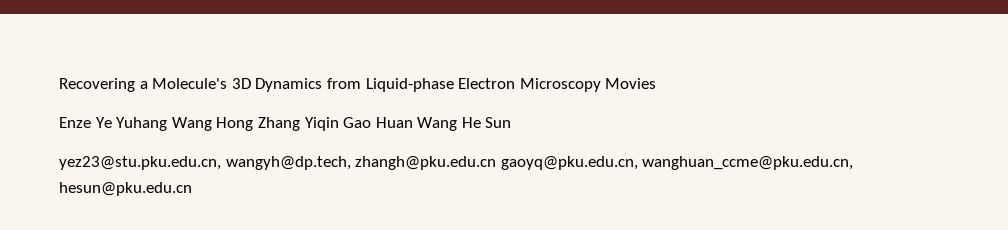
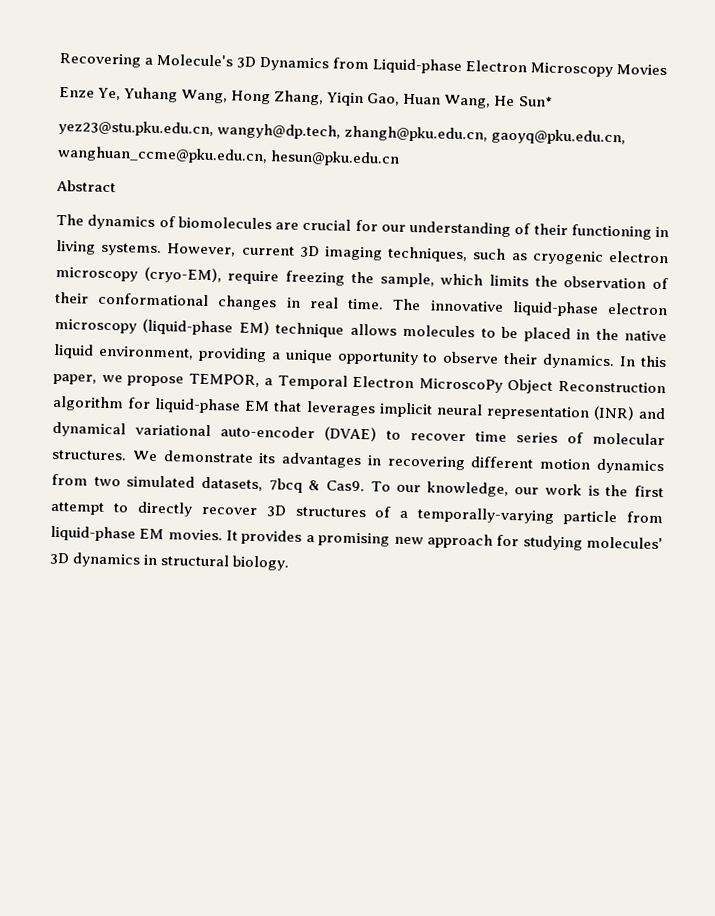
[95,117,512,131] Ye Yuhang Wang Hong Zhang Yiqin Gao Huan Wang He Sun -> [98,87,553,109] Ye, Yuhang Wang, Hong Zhang, Yiqin Gao, Huan Wang, He Sun*
[355,156,497,170] zhangh@pku.edu.cn -> [344,125,489,143] zhangh@pku.edu.cn,
(192, 189) none -> [56,179,116,193] [56,213,669,240] [55,239,669,265] [55,266,669,290] [55,291,669,317] [54,318,667,343] [53,343,667,370] [53,373,667,394] [52,395,667,421] [52,421,665,446] [51,449,665,475] [51,473,664,498] [50,501,663,526] [50,525,664,551] [49,552,291,571] // Abstract // The dynamics of biomolecules are crucial for our understanding of their functioning in living systems. However, current 3D imaging techniques, such as cryogenic electron microscopy (cryo-EM), require freezing the sample, which limits the observation of their conformational changes in real time. The innovative liquid-phase electron microscopy (liquid-phase EM) technique allows molecules to be placed in the native liquid environment, providing a unique opportunity to observe their dynamics. In this paper, we propose TEMPOR, a Temporal Electron MicroscoPy Object Reconstruction algorithm for liquid-phase EM that leverages implicit neural representation (INR) and dynamical variational auto-encoder (DVAE) to recover time series of molecular structures. We demonstrate its advantages in recovering different motion dynamics from two simulated datasets, 7bcq & Cas9. To our knowledge, our work is the first attempt to directly recover 3D structures of a temporally-varying particle from liquid-phase EM movies. It provides a promising new approach for studying molecules' 3D dynamics in structural biology.

